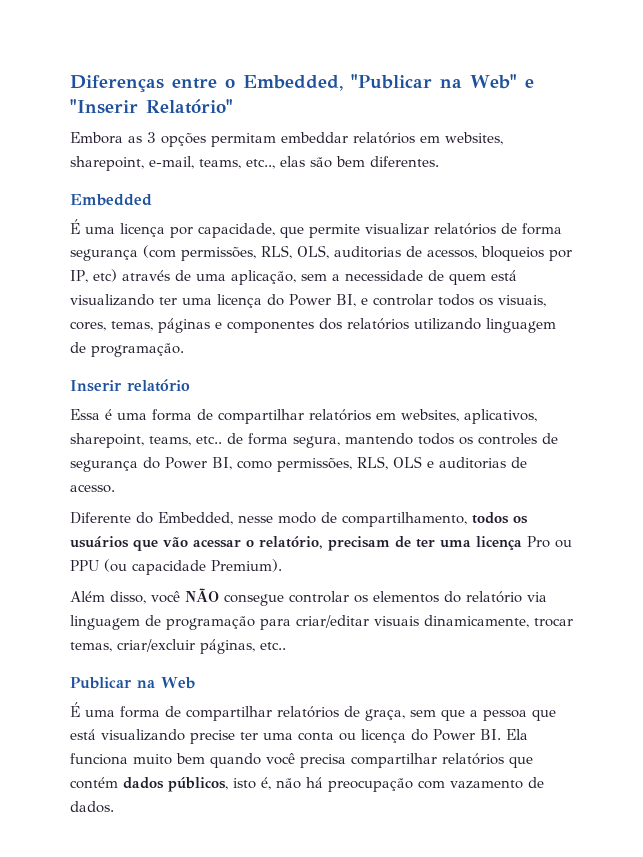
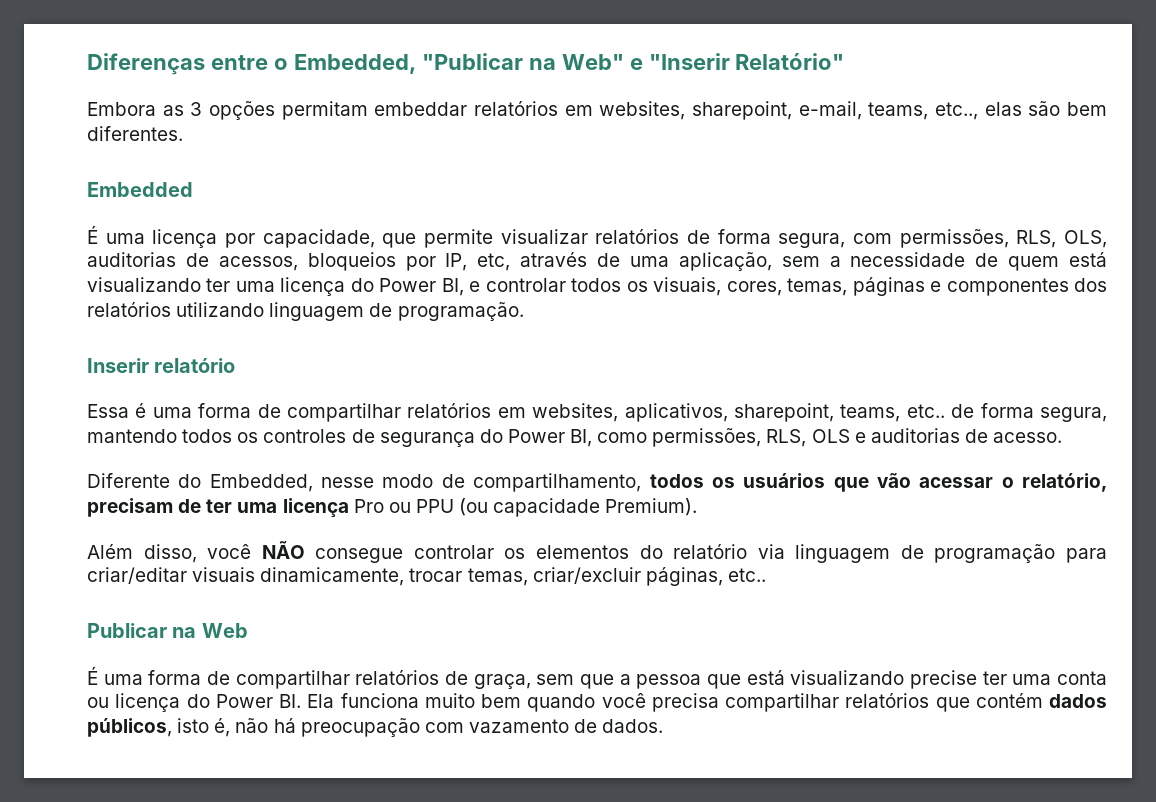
[70,245,176,261] segurança (com -> [778,233,892,248] segura, com
[92,269,117,282] etc) -> [477,253,511,271] etc,

